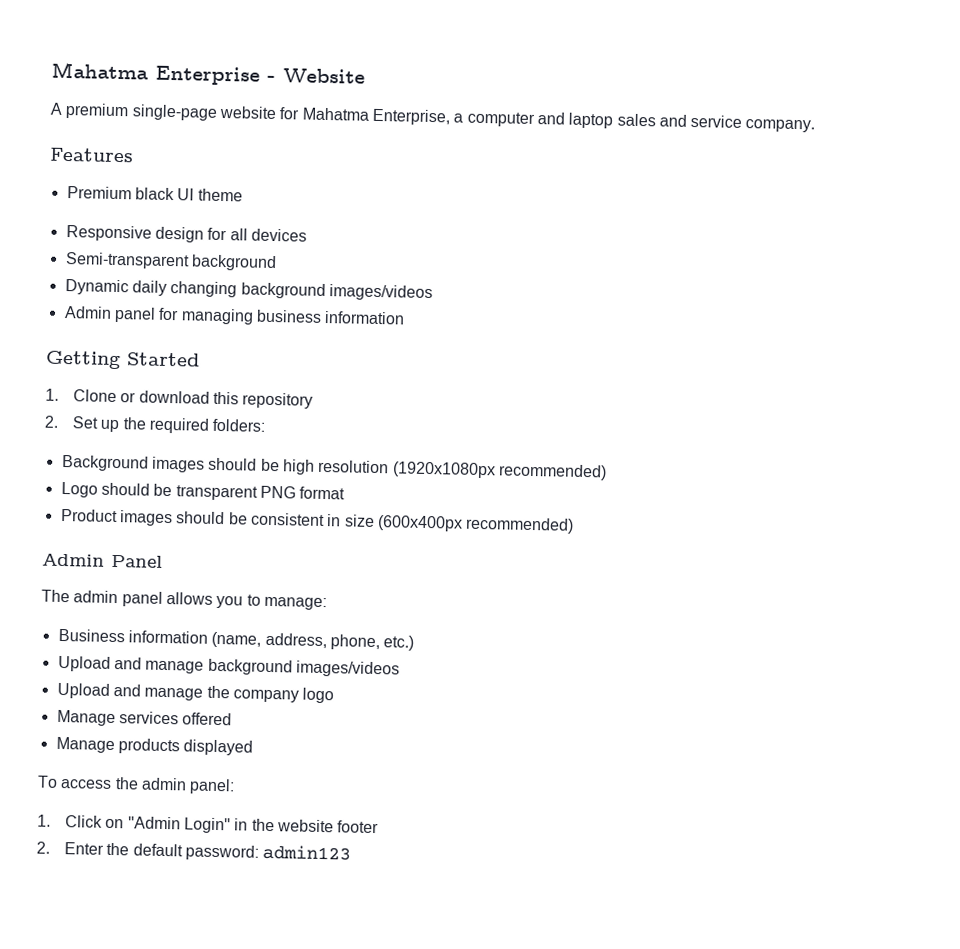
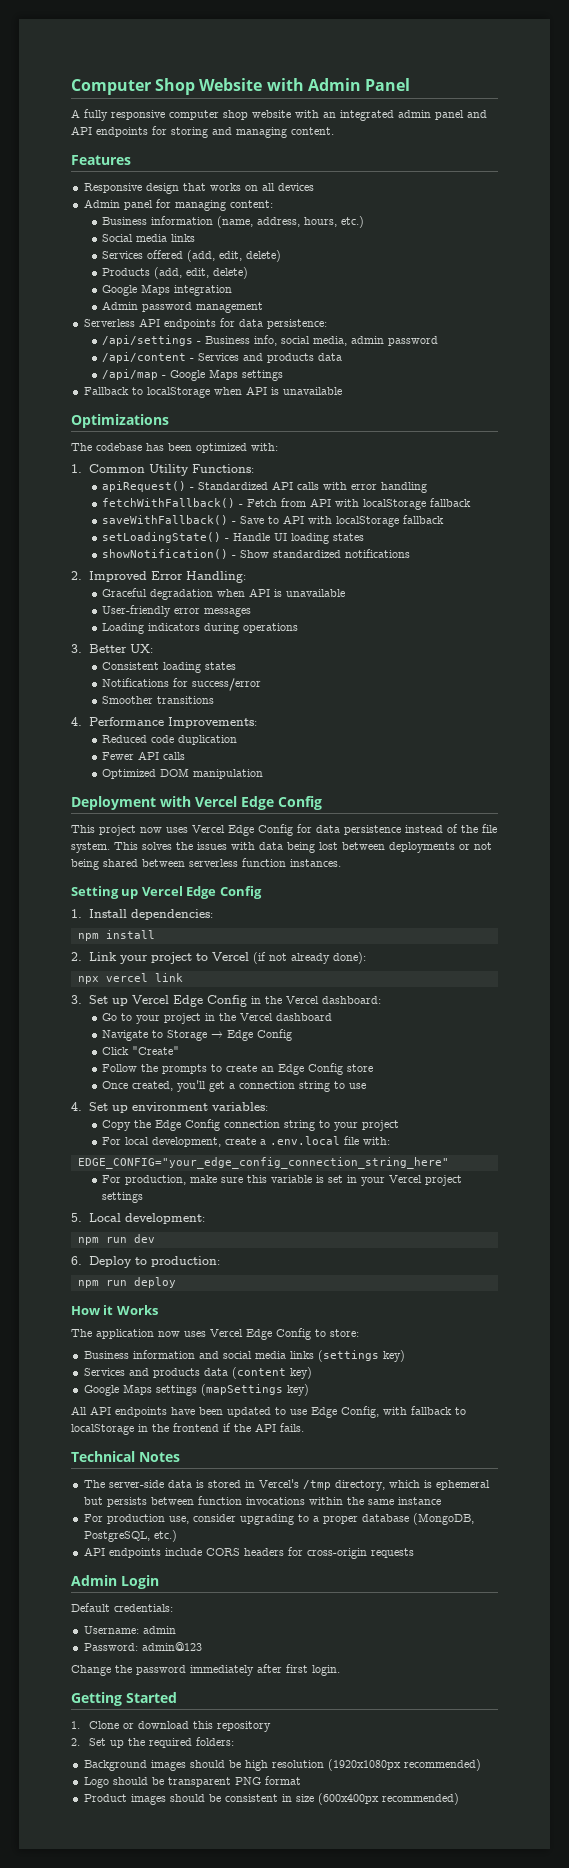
[51,61,365,86] [50,102,816,133] [49,147,134,163] [66,186,243,202] Mahatma Enterprise - Website // A premium single-page website for Mahatma Enterprise, a computer and laptop sales and service company. // Features // Premium black UI theme -> [71,78,410,95] [71,109,487,121] [71,126,334,138] [71,155,131,165] Computer Shop Website with Admin Panel // A fully responsive computer shop website with an integrated admin panel and API endpoints for storing and managing content. // Features
[207,227,228,241] for -> [182,183,258,191] that works on
[64,251,277,272] [64,278,433,302] // Semi-transparent background // Dynamic daily changing background images/videos -> (314, 187) none
[255,309,406,325] business information -> [229,200,273,208] [101,216,364,228] [101,234,195,242] [101,250,281,262] [101,267,248,279] [101,284,232,296] [101,301,263,313] [83,318,327,329] [101,335,438,346] [101,352,342,363] [101,369,283,381] [83,386,342,398] [71,414,169,428] [71,443,278,453] [71,464,255,476] [101,481,427,493] [101,498,471,510] [101,515,444,527] [101,532,364,544] [101,549,410,559] [71,571,247,583] [101,588,345,600] [101,605,251,617] [101,623,298,634] [71,644,154,653] [101,662,236,673] [101,678,261,691] [101,696,214,704] [71,717,258,728] [101,735,237,745] [101,751,185,760] [101,768,263,779] [71,796,322,810] [71,824,497,836] [71,842,492,853] [71,858,341,870] [71,886,262,899] [71,909,214,920] [77,930,155,941] [71,952,367,964] [77,973,183,984] [71,995,382,1007] [101,1013,332,1024] [101,1029,292,1041] [101,1046,179,1055] [101,1063,373,1075] [101,1080,366,1092] [71,1102,269,1113] [101,1119,399,1131] [101,1136,390,1147] [77,1157,449,1169] [101,1175,462,1186] [101,1192,143,1203] [71,1213,206,1224] [77,1234,155,1245] [71,1256,221,1268] [77,1277,176,1288] [71,1305,158,1315] [71,1328,359,1340] [83,1350,405,1362] [83,1367,312,1379] [83,1384,309,1396] [71,1406,466,1418] [71,1423,304,1435] [71,1451,180,1462] [83,1479,490,1491] [83,1496,441,1507] [83,1513,474,1525] [83,1530,177,1542] [83,1547,414,1559] [71,1575,159,1589] [71,1603,173,1612] [83,1626,176,1634] [83,1642,202,1651] [71,1664,340,1676] content: // Business information (name, address, hours, etc.) // Social media links // Services offered (add, edit, delete) // Products (add, edit, delete) // Google Maps integration // Admin password management // Serverless API endpoints for data persistence: // /api/settings - Business info, social media, admin password // /api/content - Services and products data // /api/map - Google Maps settings // Fallback to localStorage when API is unavailable // Optimizations // The codebase has been optimized with: // 1. Common Utility Functions: // apiRequest() - Standardized API calls with error handling // fetchWithFallback() - Fetch from API with localStorage fallback // saveWithFallback() - Save to API with localStorage fallback // setLoadingState() - Handle UI loading states // showNotification() - Show standardized notifications // 2. Improved Error Handling: // Graceful degradation when API is unavailable // User-friendly error messages // Loading indicators during operations // 3. Better UX: // Consistent loading states // Notifications for success/error // Smoother transitions // 4. Performance Improvements: // Reduced code duplication // Fewer API calls // Optimized DOM manipulation // Deployment with Vercel Edge Config // This project now uses Vercel Edge Config for data persistence instead of the file system. This solves the issues with data being lost between deployments or not being shared between serverless function instances. // Setting up Vercel Edge Config // 1. Install dependencies: // npm install // 2. Link your project to Vercel (if not already done): // npx vercel link // 3. Set up Vercel Edge Config in the Vercel dashboard: // Go to your project in the Vercel dashboard // Navigate to Storage → Edge Config // Click "Create" // Follow the prompts to create an Edge Config store // Once created, you'll get a connection string to use // 4. Set up environment variables: // Copy the Edge Config connection string to your project // For local development, create a .env.local file with: // EDGE_CONFIG="your_edge_config_connection_string_here" // For production, make sure this variable is set in your Vercel project settings // 5. Local development: // npm run dev // 6. Deploy to production: // npm run deploy // How it Works // The application now uses Vercel Edge Config to store: // Business information and social media links (settings key) // Services and products data (content key) // Google Maps settings (mapSettings key) // All API endpoints have been updated to use Edge Config, with fallback to localStorage in the frontend if the API fails. // Technical Notes // The server-side data is stored in Vercel's /tmp directory, which is ephemeral but persists between function invocations within the same instance // For production use, consider upgrading to a proper database (MongoDB, PostgreSQL, etc.) // API endpoints include CORS headers for cross-origin requests // Admin Login // Default credentials: // Username: admin // Password: admin@123 // Change the password immediately after first login.
[42,553,163,568] [41,589,327,611] [57,628,415,651] [57,655,400,678] [56,682,335,704] [56,709,233,727] [55,736,254,756] [37,775,236,795] [37,814,380,834] [36,841,352,861] // Admin Panel // The admin panel allows you to manage: // Business information (name, address, phone, etc.) // Upload and manage background images/videos // Upload and manage the company logo // Manage services offered // Manage products displayed // To access the admin panel: // 1. Click on "Admin Login" in the website footer // 2. Enter the default password: admin123 -> (459, 1799) none

